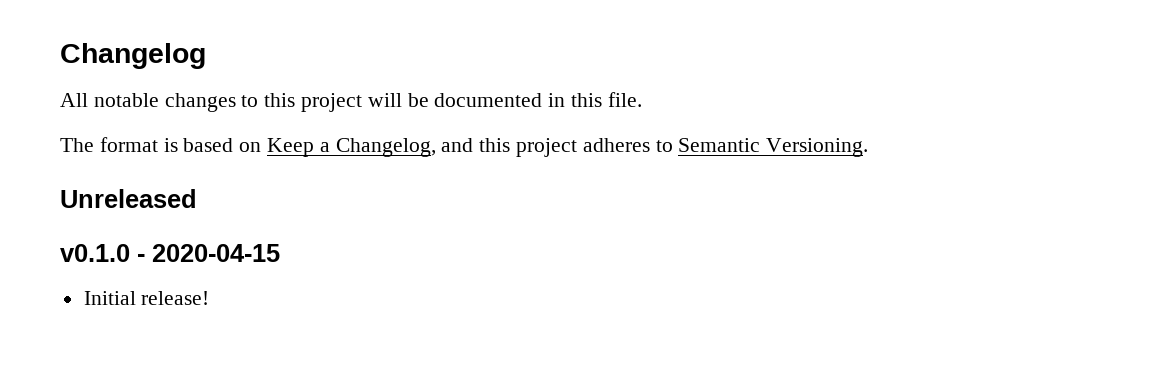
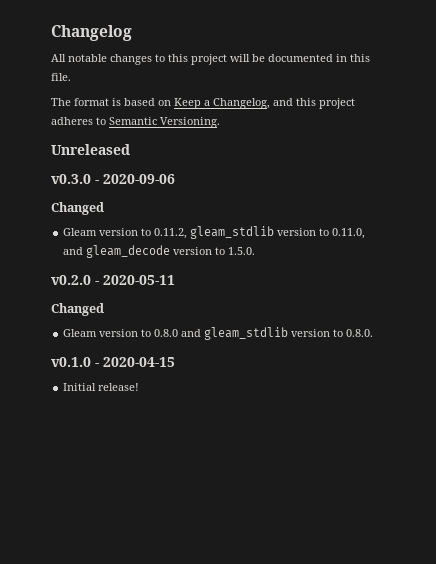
(197, 198) none -> [51,174,175,184] [51,202,104,215] [63,226,366,239] [63,245,256,258] [51,275,175,285] [51,303,104,316] [63,327,374,340] // v0.3.0 - 2020-09-06 // Changed // Gleam version to 0.11.2, gleam_stdlib version to 0.11.0, and gleam_decode version to 1.5.0. // v0.2.0 - 2020-05-11 // Changed // Gleam version to 0.8.0 and gleam_stdlib version to 0.8.0.

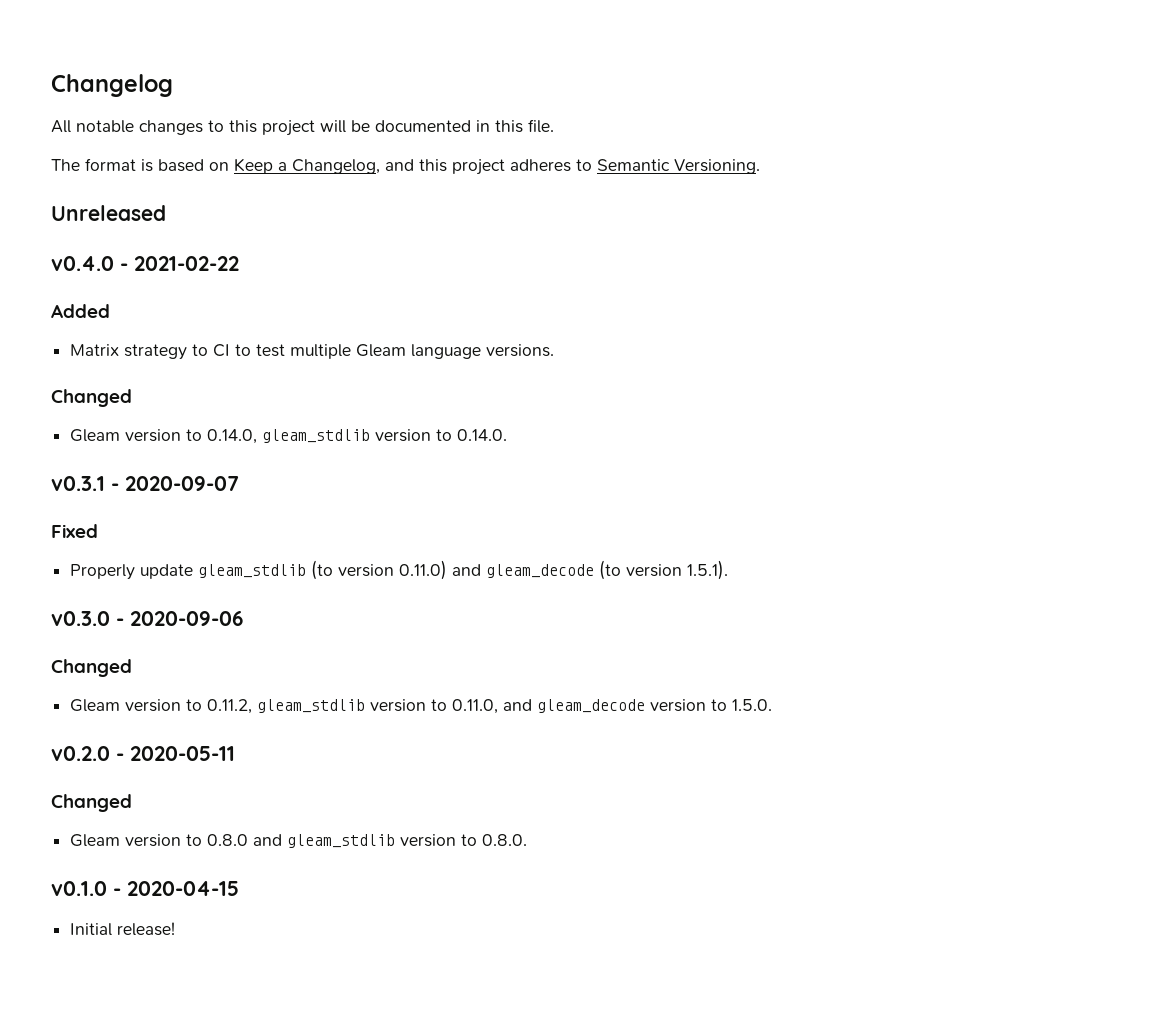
(130, 149) none -> [51,256,239,271] [51,304,110,318] [70,344,555,360] [51,389,132,407] [70,429,508,444] [51,476,239,491] [51,524,98,538] [70,560,729,580] // v0.4.0 - 2021-02-22 // Added // Matrix strategy to CI to test multiple Gleam language versions. // Changed // Gleam version to 0.14.0, gleam_stdlib version to 0.14.0. // v0.3.1 - 2020-09-07 // Fixed // Properly update gleam_stdlib (to version 0.11.0) and gleam_decode (to version 1.5.1).

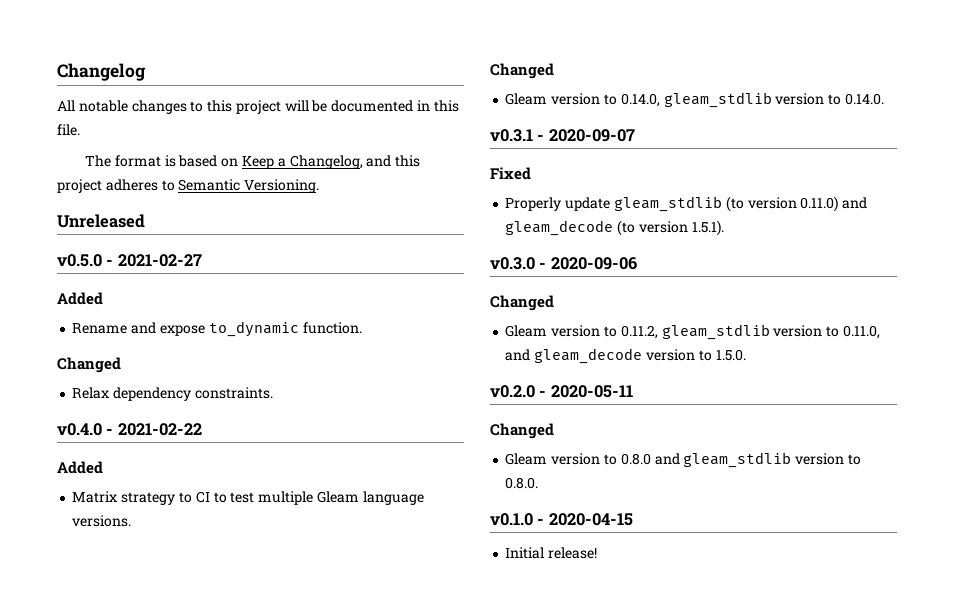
(166, 213) none -> [57,254,202,267] [57,292,103,305] [72,321,362,337] [57,357,121,373] [72,387,273,401] // v0.5.0 - 2021-02-27 // Added // Rename and expose to_dynamic function. // Changed // Relax dependency constraints.

